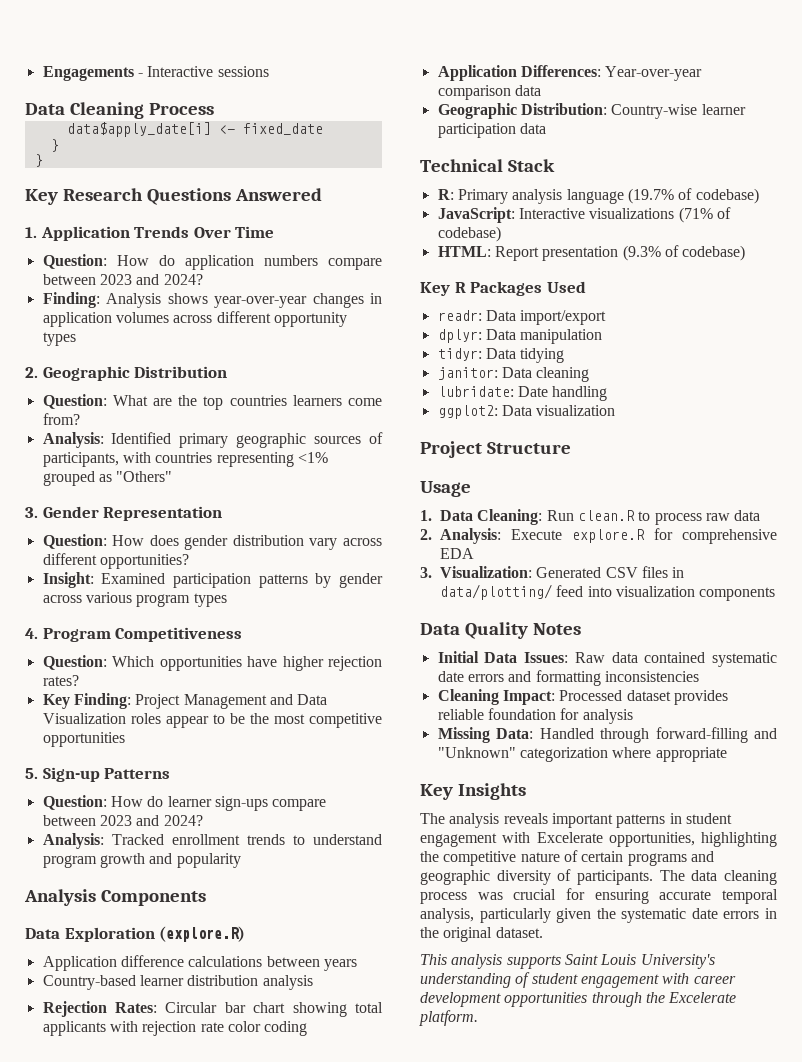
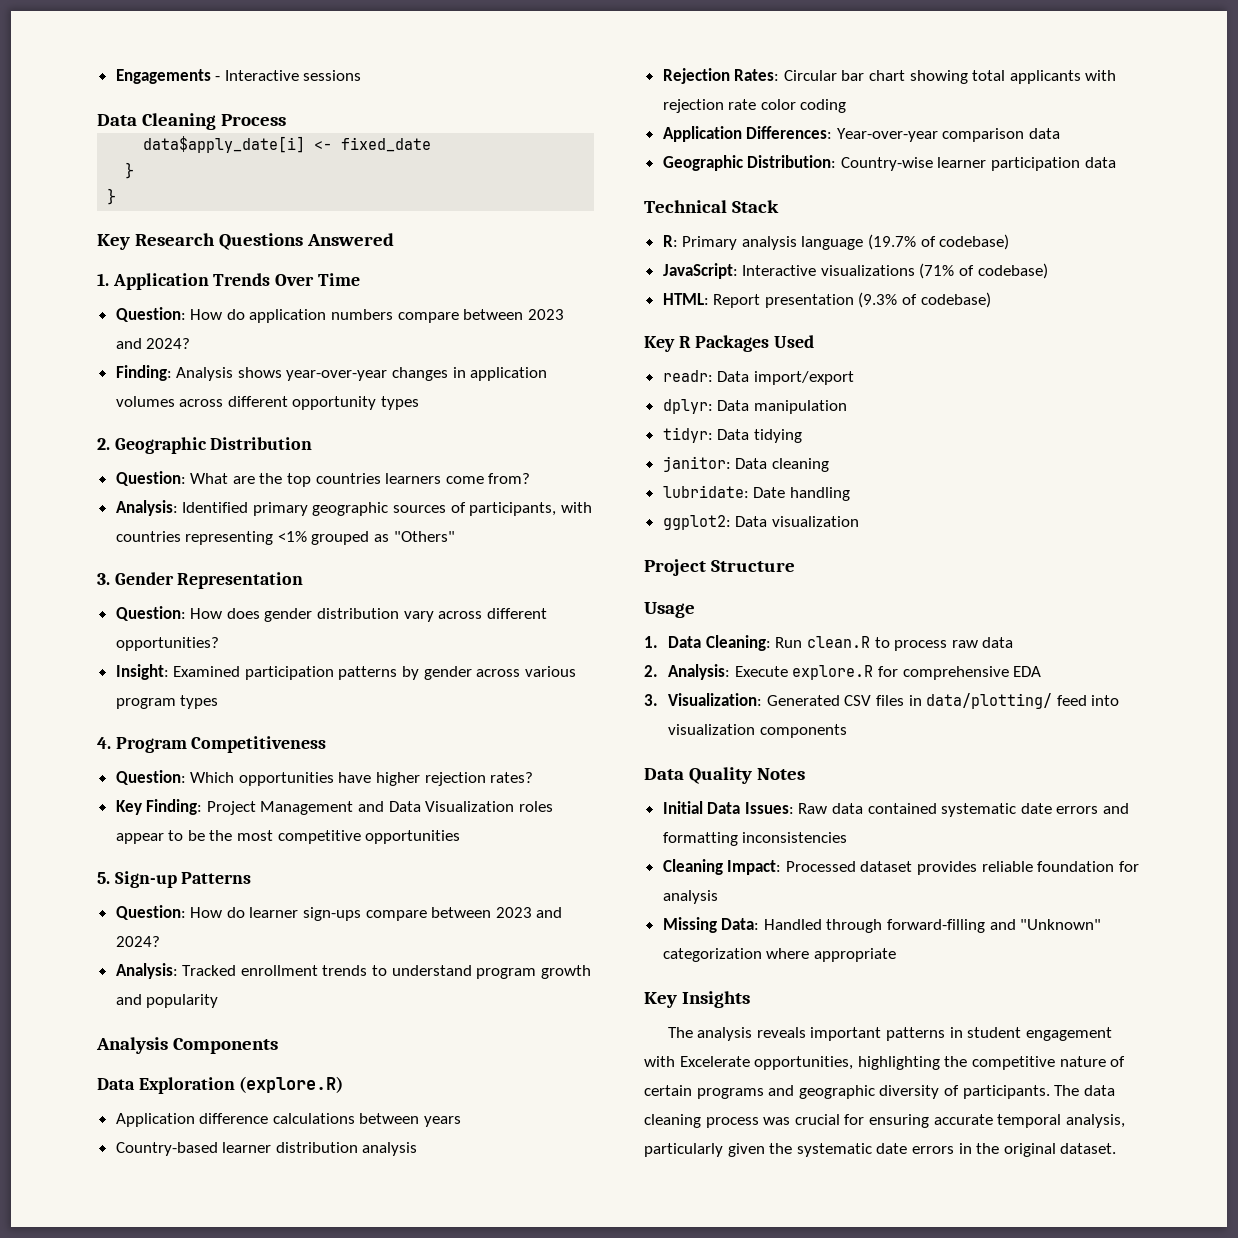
[420,954,715,969] [420,972,736,988] [420,992,737,1007] [419,1010,478,1026] // This analysis supports Saint Louis University's understanding of student engagement with career development opportunities through the Excelerate platform. -> (1117, 1148) none

